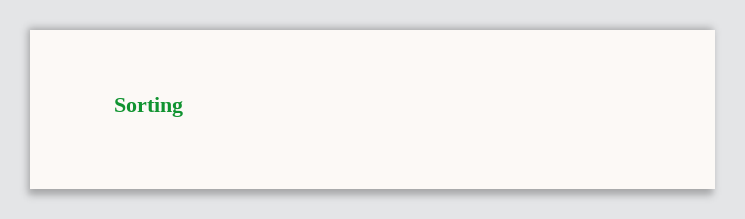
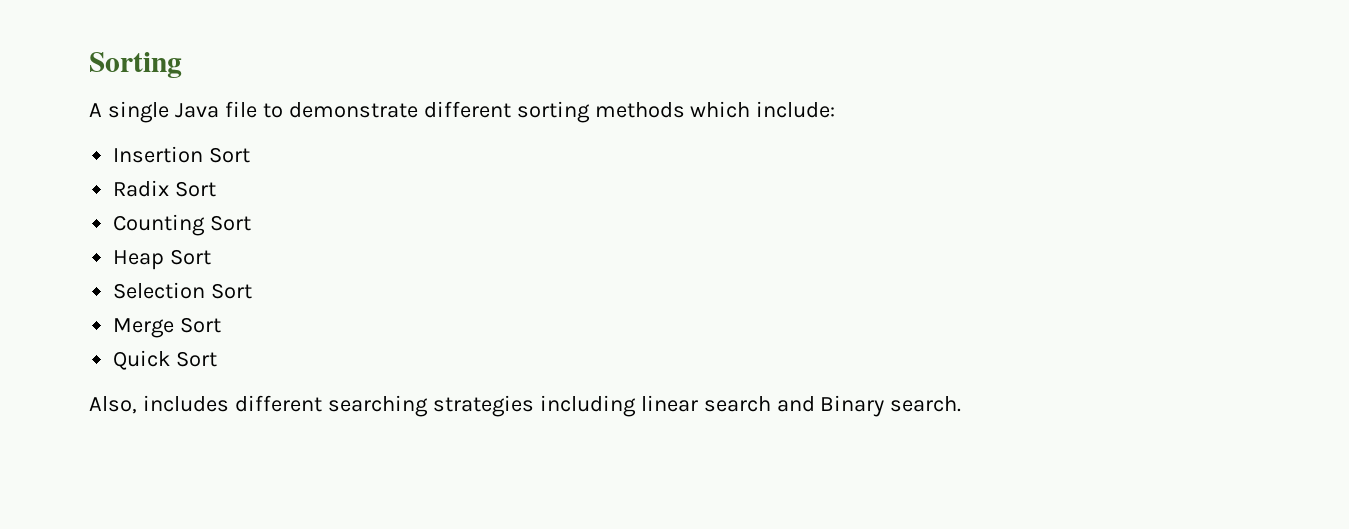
(183, 107) none -> [89,101,836,123] [113,146,251,163] [113,180,217,197] [113,214,252,236] [113,249,212,270] [113,282,253,299] [113,317,222,338] [113,350,218,370] [89,395,962,417] // A single Java file to demonstrate different sorting methods which include: // Insertion Sort // Radix Sort // Counting Sort // Heap Sort // Selection Sort // Merge Sort // Quick Sort // Also, includes different searching strategies including linear search and Binary search.

